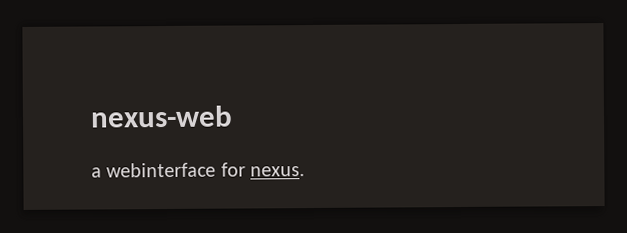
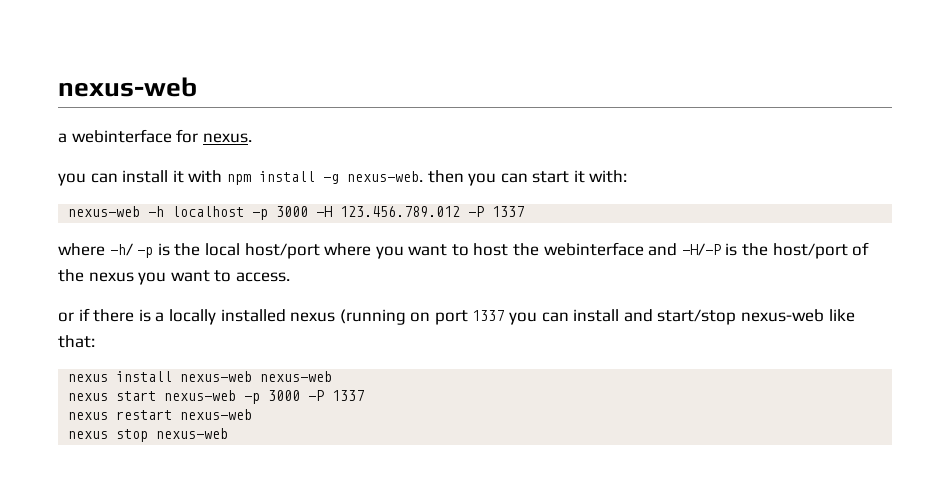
(306, 171) none -> [58,170,628,186] [68,206,525,220] [58,242,870,259] [58,269,290,285] [58,308,855,325] [58,335,95,348] [68,371,333,382] [68,390,365,404] [68,409,253,420] [68,428,229,442] // you can install it with npm install -g nexus-web. then you can start it with: // nexus-web -h localhost -p 3000 -H 123.456.789.012 -P 1337 // where -h/ -p is the local host/port where you want to host the webinterface and -H/-P is the host/port of the nexus you want to access. // or if there is a locally installed nexus (running on port 1337 you can install and start/stop nexus-web like that: // nexus install nexus-web nexus-web // nexus start nexus-web -p 3000 -P 1337 // nexus restart nexus-web // nexus stop nexus-web

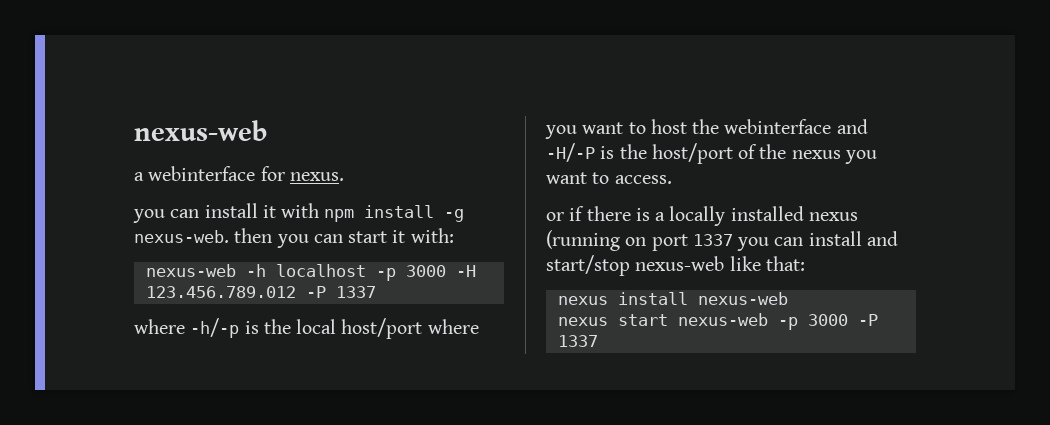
[109,243,154,258] -h/ -p -> [190,318,240,338] -h/-p
[260,371,333,382] nexus-web -> (788, 298) none
[68,409,253,420] [68,428,229,442] // nexus restart nexus-web // nexus stop nexus-web -> (598, 341) none

